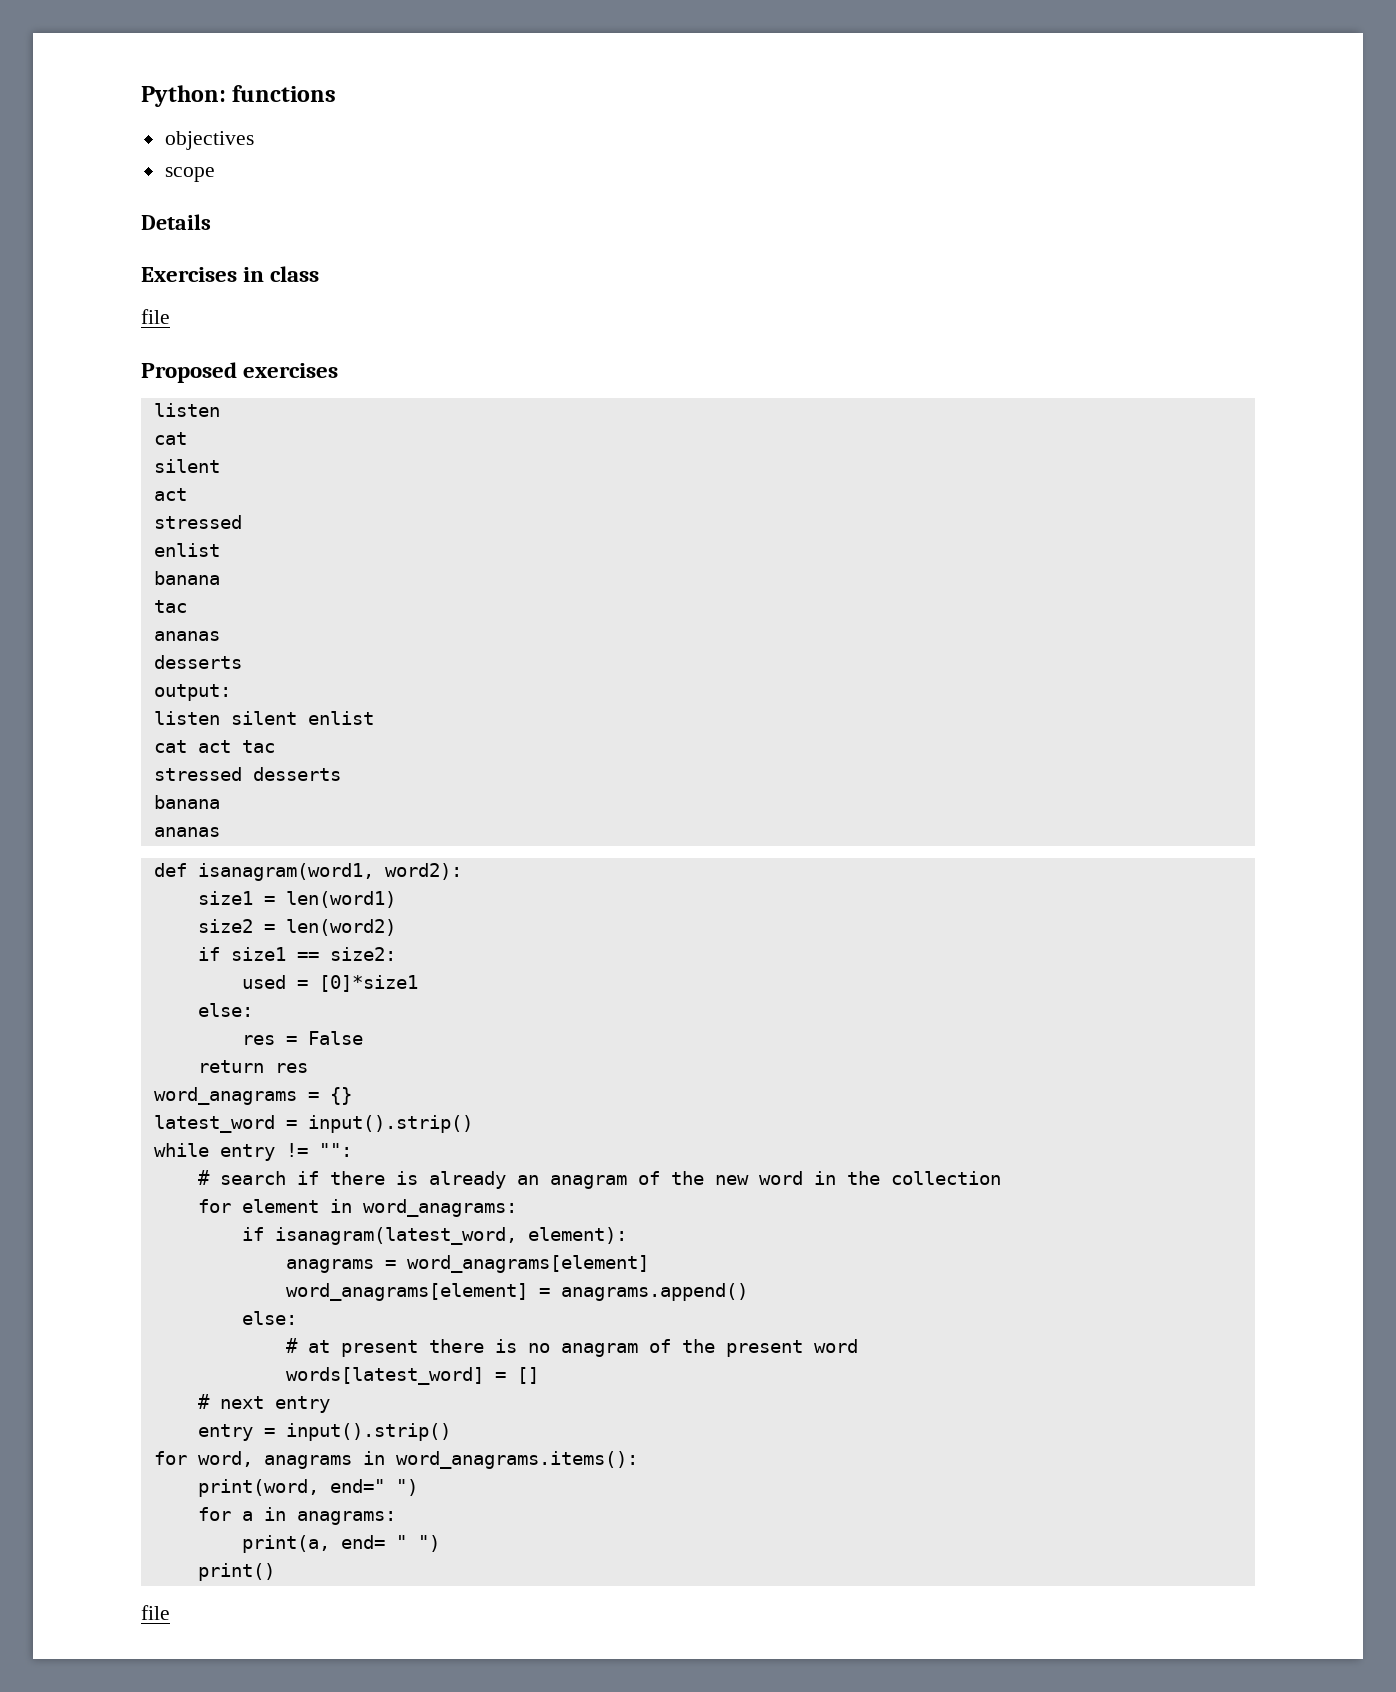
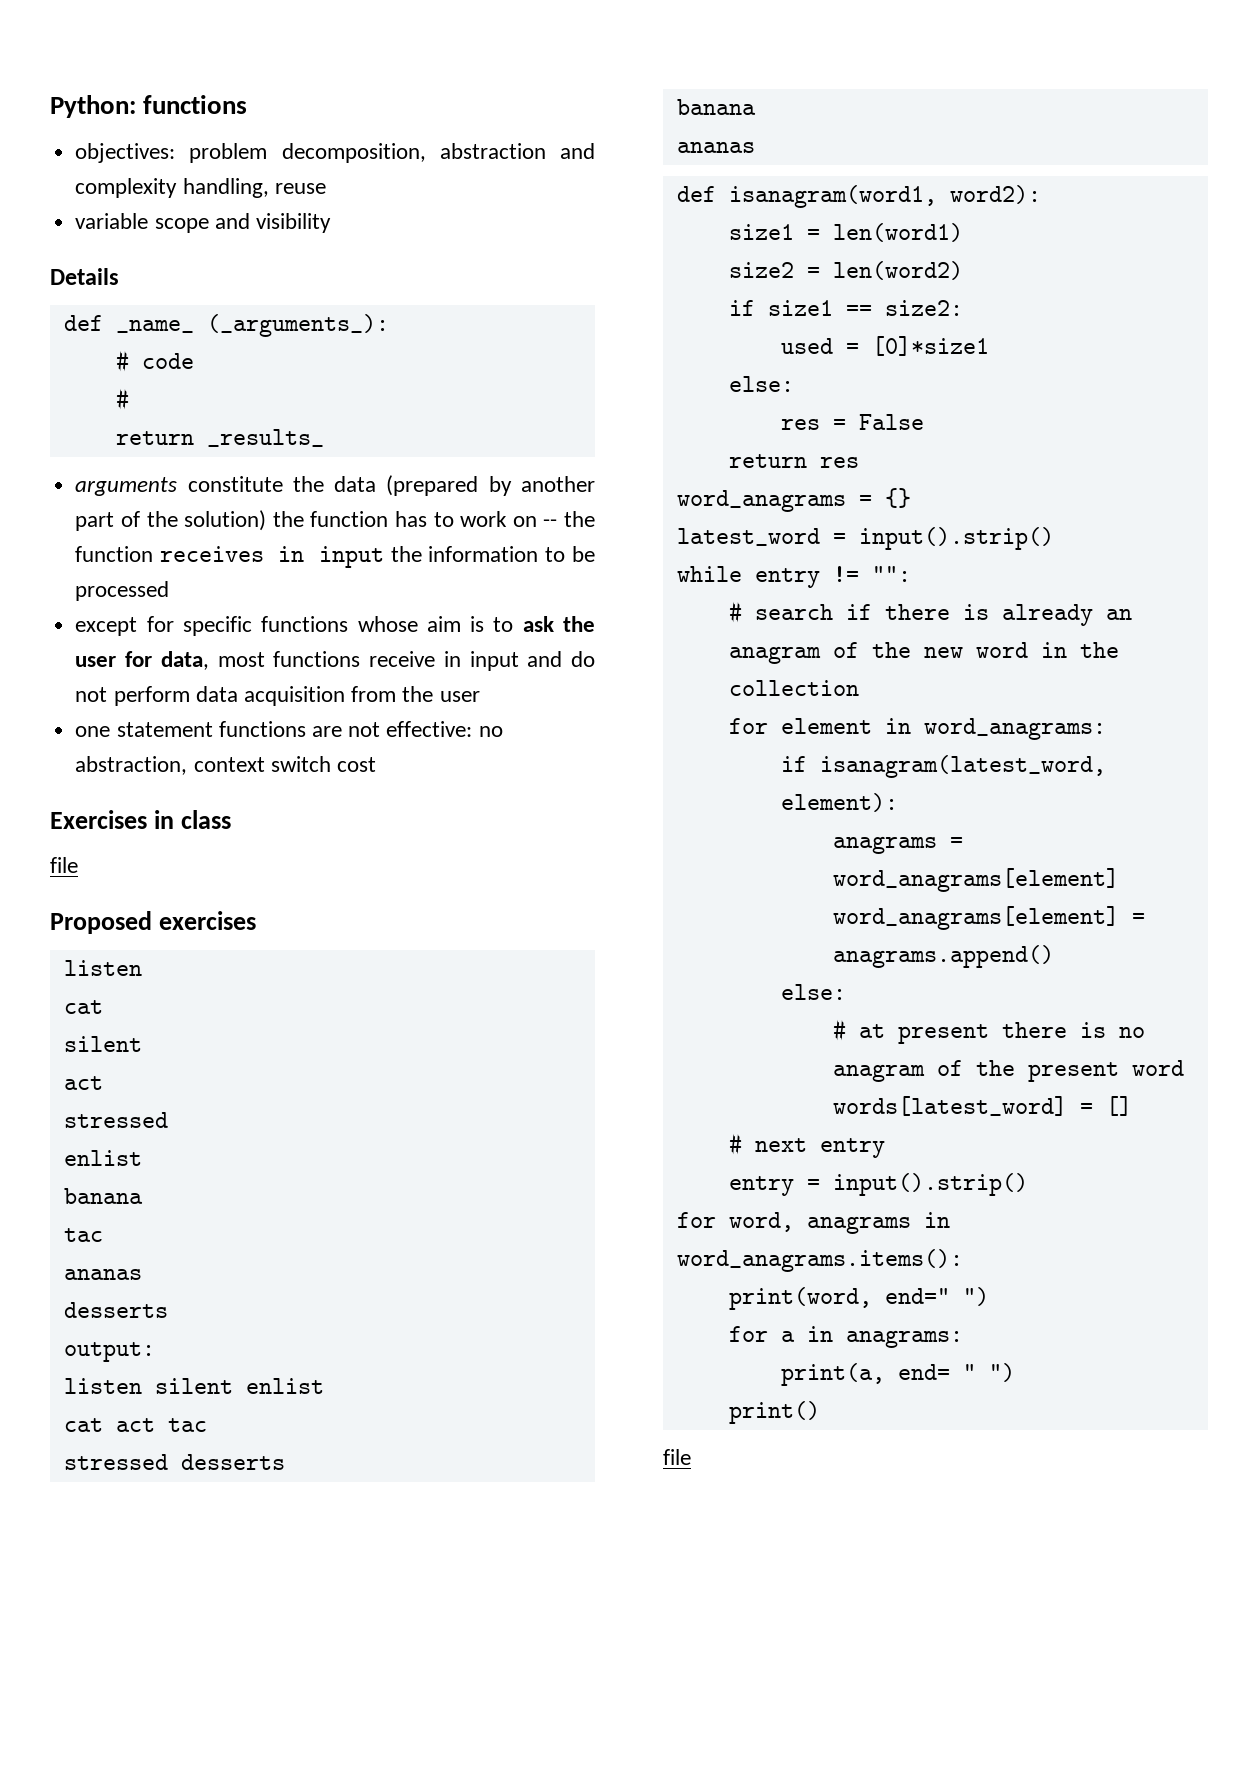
[164,131,254,150] objectives // -> [75,143,595,163] [75,178,326,198] [75,213,149,229] objectives: problem decomposition, abstraction and complexity handling, reuse // variable
(215, 174) none -> [214,213,331,233] and visibility
(211, 222) none -> [63,314,389,337] [115,350,194,372] [115,388,129,410] [115,429,324,447] [75,475,596,496] [75,510,595,531] [75,546,595,568] [75,581,170,601] [75,616,596,636] [75,651,596,671] [75,686,480,706] [75,721,503,737] [75,756,376,775] // def _name_ (_arguments_): // # code // # // return _results_ // arguments constitute the data (prepared by another part of the solution) the function has to work on -- the function receives in input the information to be processed // except for specific functions whose aim is to ask the user for data, most functions receive in input and do not perform data acquisition from the user // one statement functions are not effective: no abstraction, context switch cost

